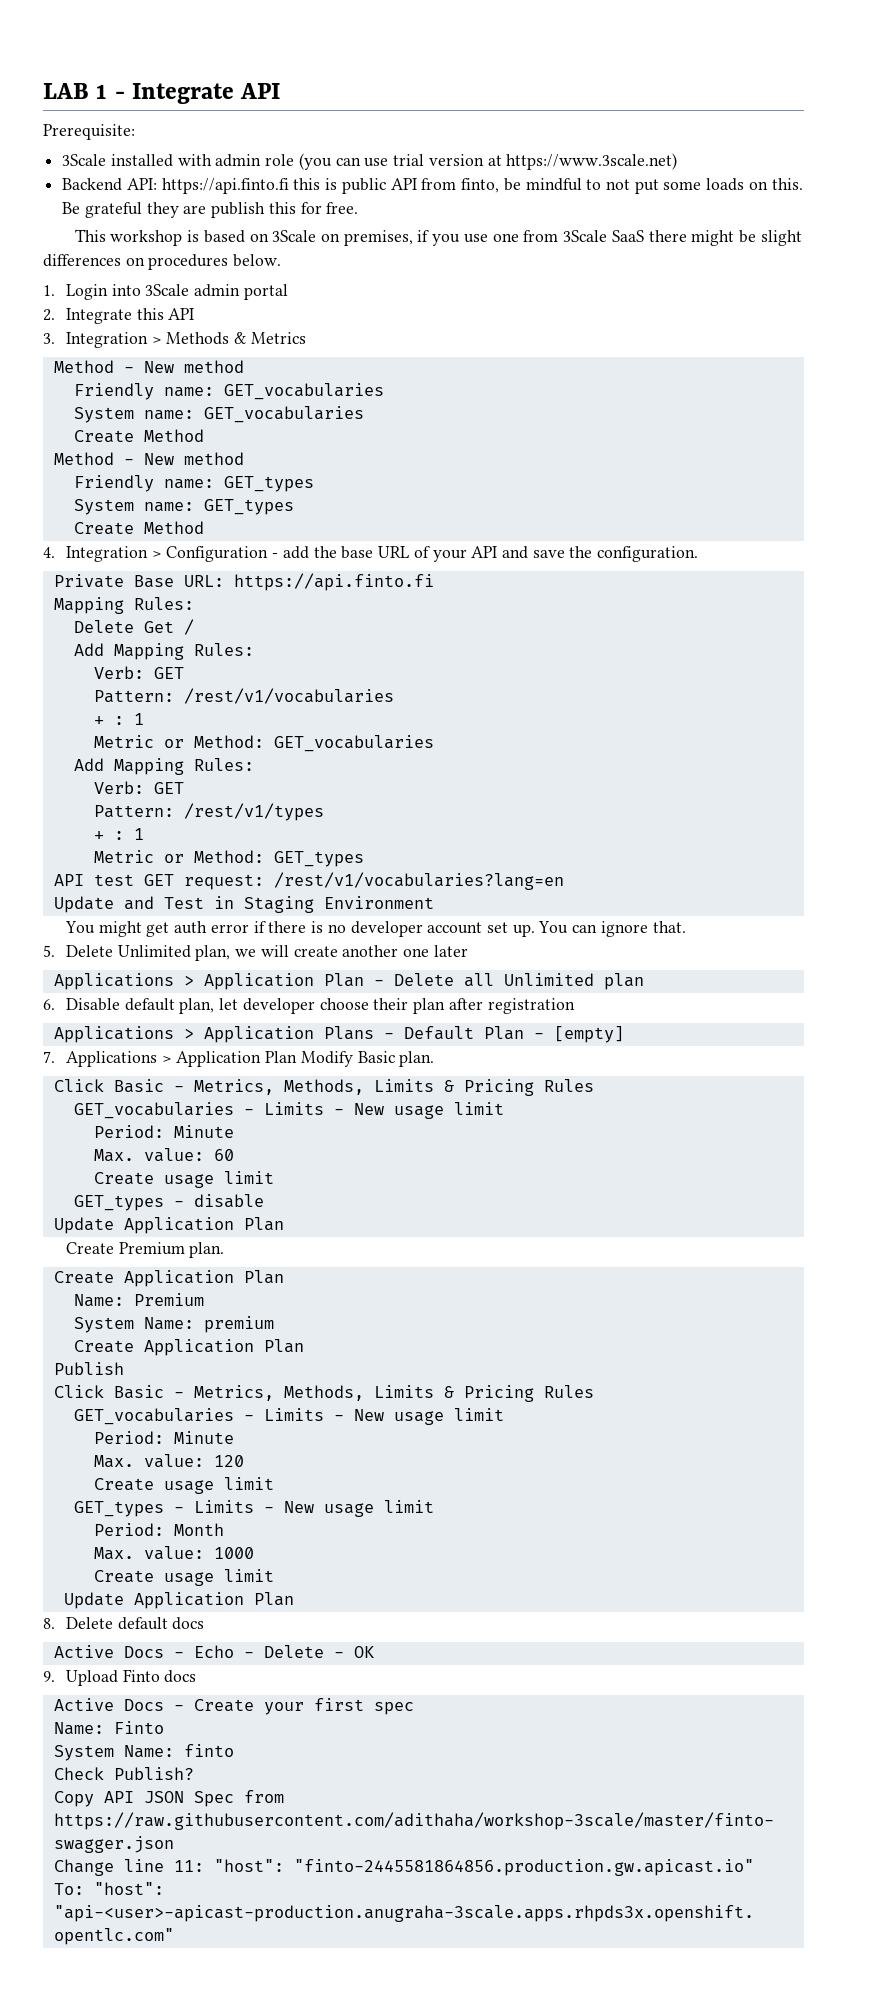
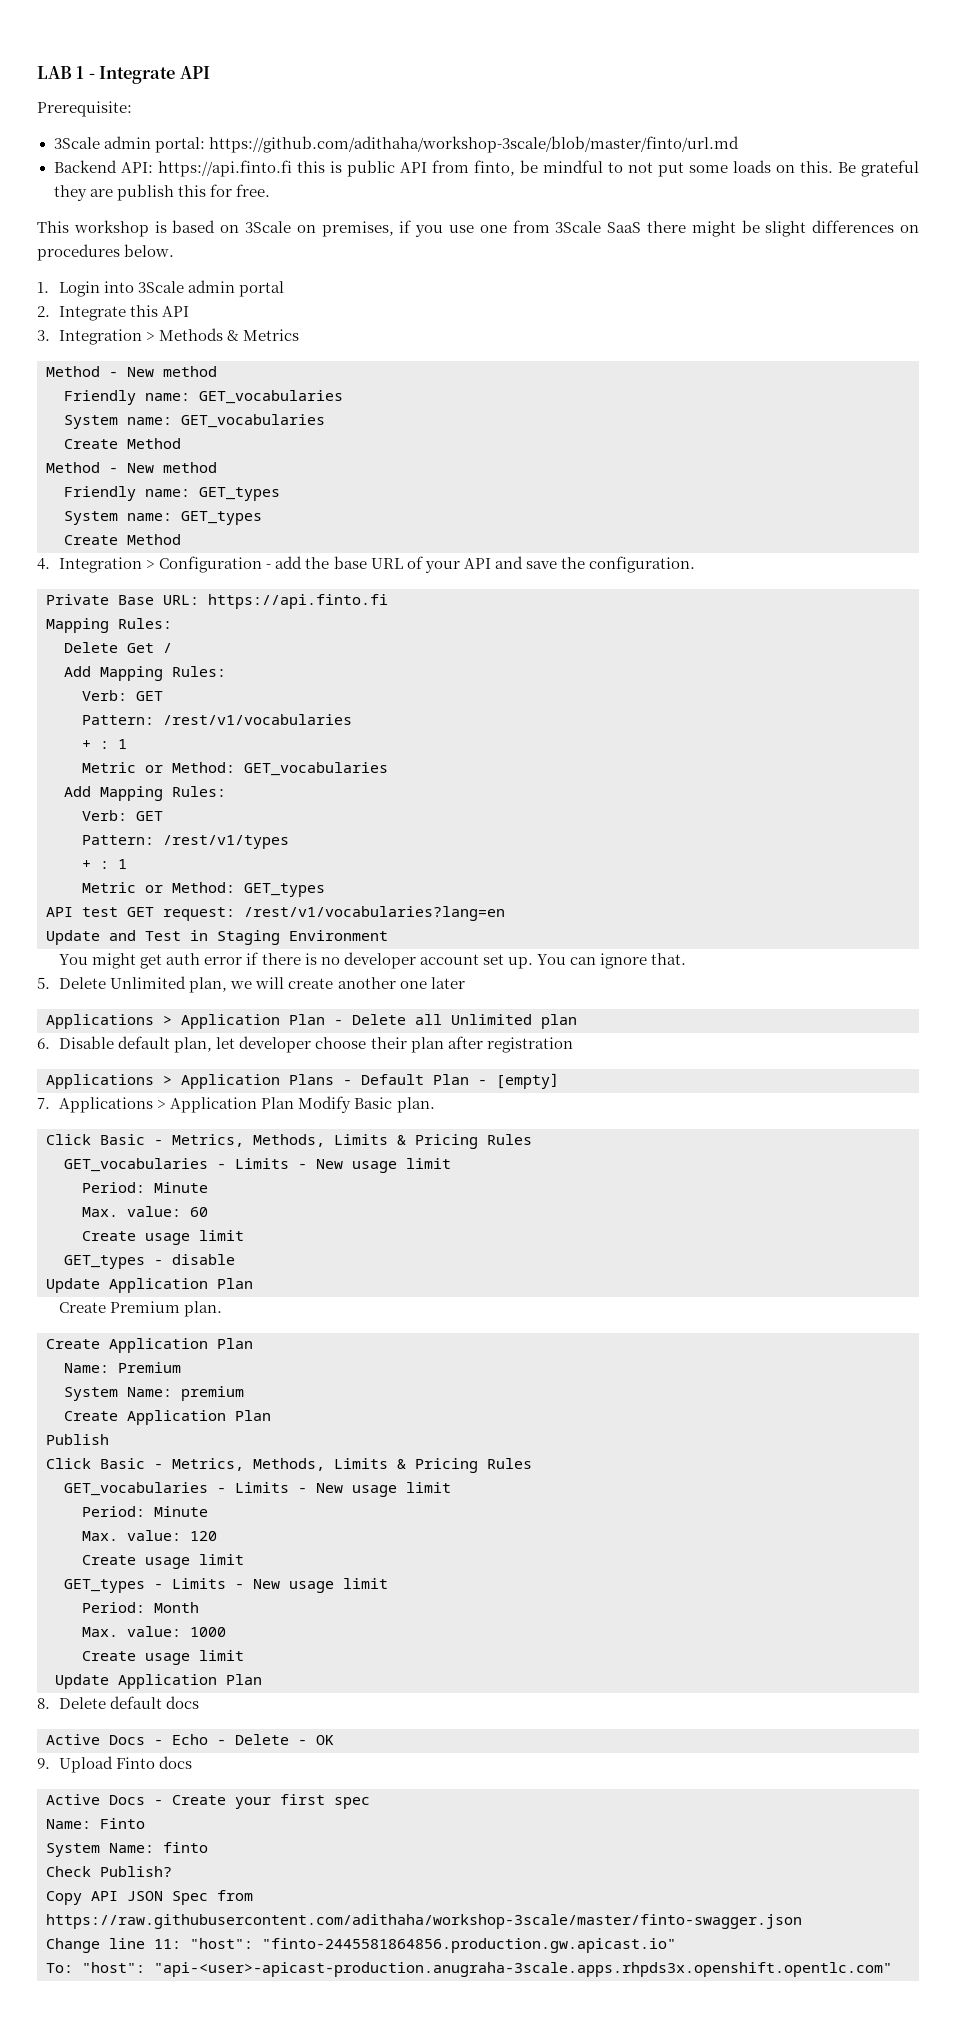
[110,153,678,170] installed with admin role (you can use trial version at https://www.3scale.net) -> [103,136,739,153] admin portal: https://github.com/adithaha/workshop-3scale/blob/master/finto/url.md

